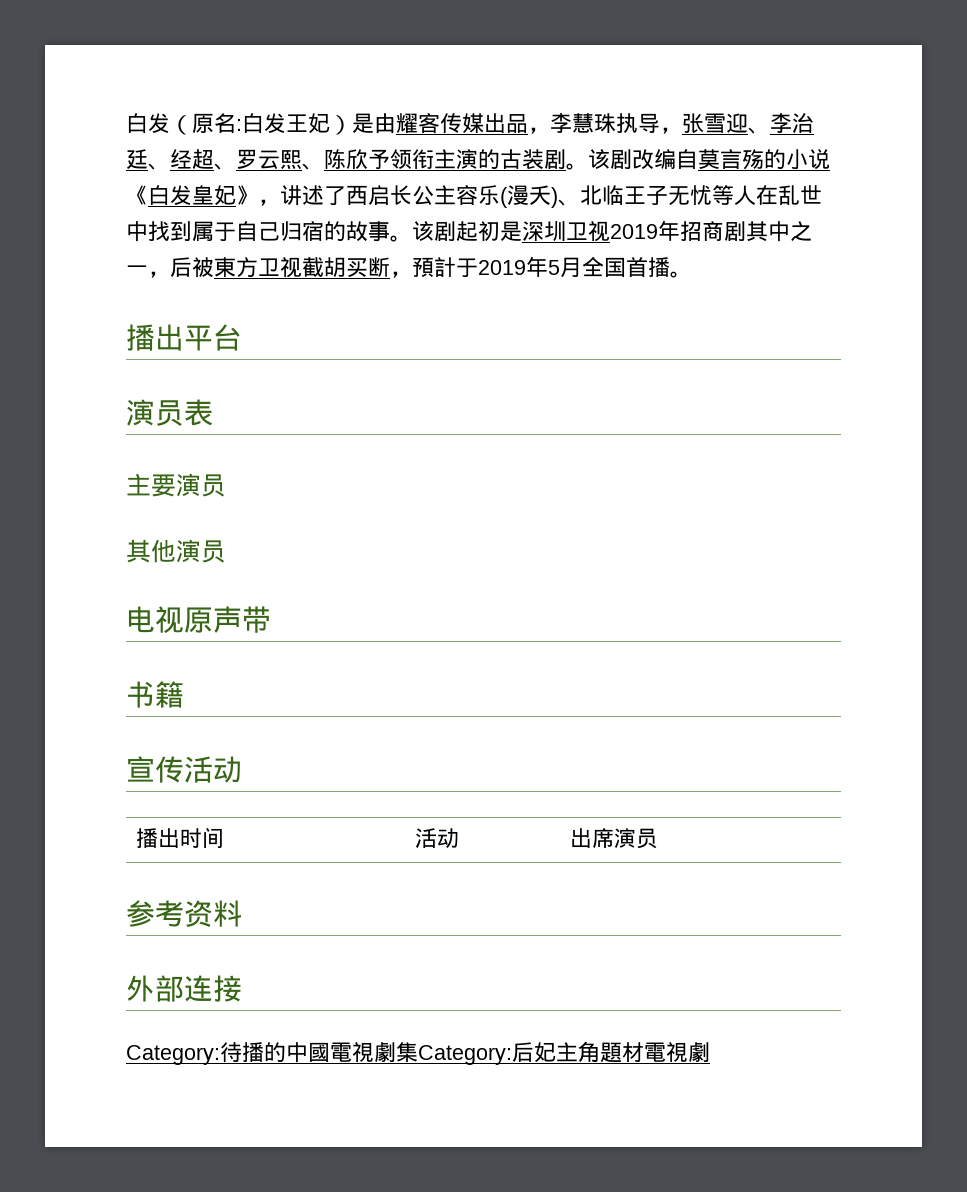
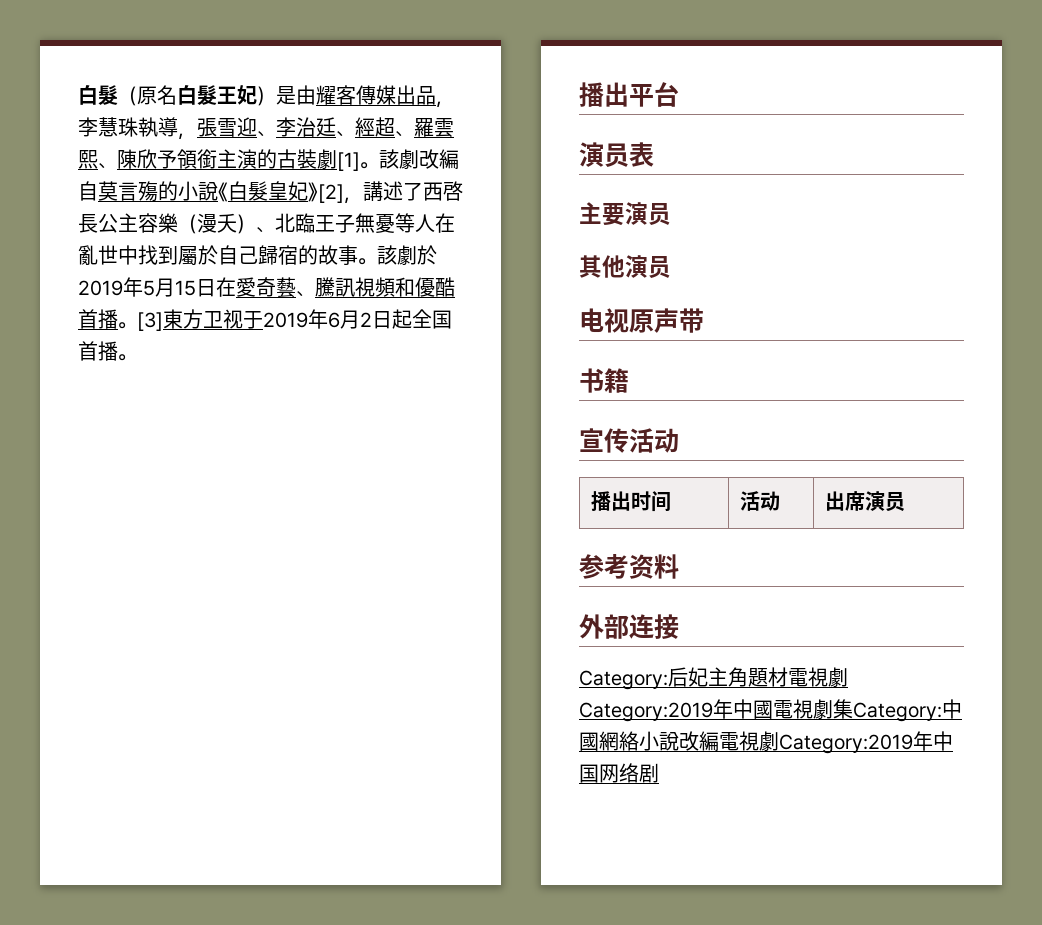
[126,113,170,134] 白发 -> [78,85,118,105] 白髮
[236,113,286,134] :白发 -> [177,85,217,105] 白髮
[440,113,462,133] 传 -> [356,85,376,105] 傳
[616,113,704,134] 执导，张 -> [138,117,217,140] 執導，張
[170,149,830,170] [126,185,822,208] [126,220,812,242] [126,256,582,278] 经超、罗云熙、陈欣予领衔主演的古装剧。该剧改编自莫言殇的小说《白发皇妃》，讲述了西启长公主容乐(漫夭)、北临王子无忧等人在乱世中找到属于自己归宿的故事。该剧起初是深圳卫视2019年招商剧其中之一，后被東方卫视截胡买断，預計于2019年5月 -> [355,117,454,137] [78,149,459,171] [78,181,463,204] [78,213,455,234] [78,245,437,266] [78,277,455,298] [78,309,412,331] 經超、羅雲熙、陳欣予領銜主演的古裝劇[1]。該劇改編自莫言殤的小說《白髮皇妃》[2]，講述了西啓長公主容樂（漫夭）、北臨王子無憂等人在亂世中找到屬於自己歸宿的故事。該劇於2019年5月15日在愛奇藝、騰訊視頻和優酷首播。[3]東方卫视于2019年6月2日起
[220,1042,512,1065] 待播的中國電視劇集Category: -> (668, 680) none
(710, 1052) none -> [579,699,962,722] [579,731,953,754] [579,763,659,783] Category:2019年中國電視劇集Category:中國網絡小說改編電視劇Category:2019年中国网络剧

